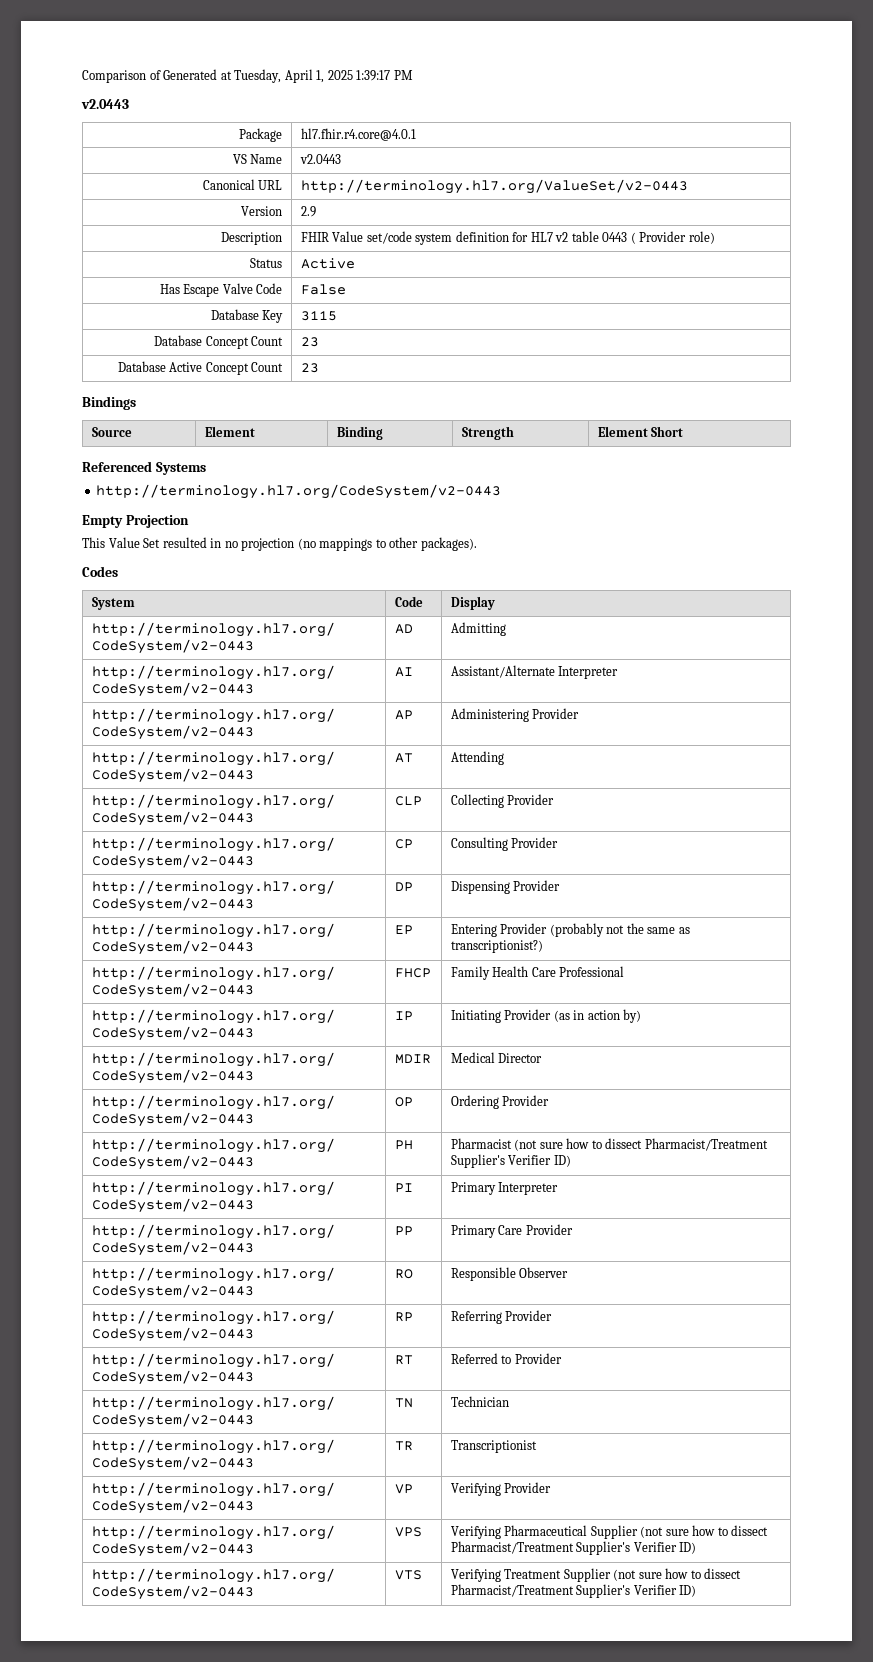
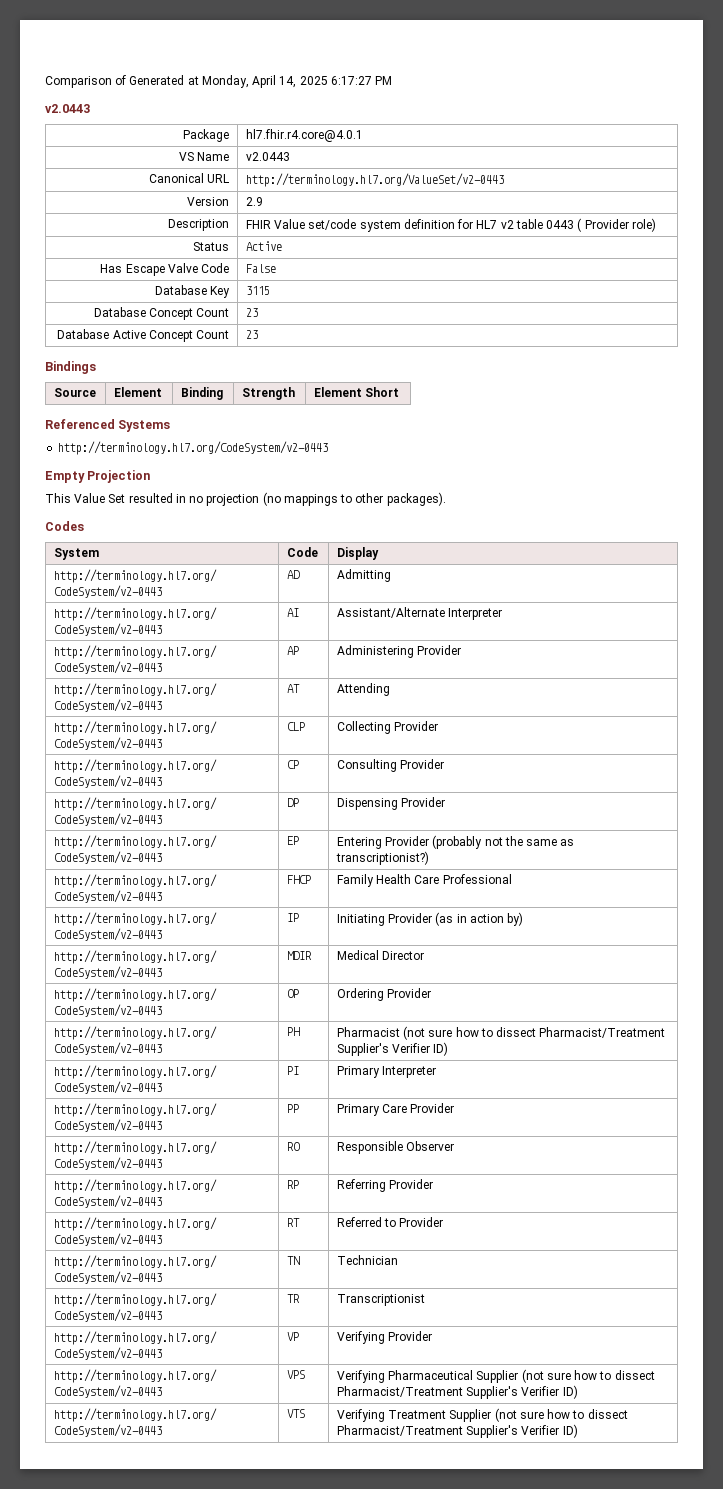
[234,69,391,83] Tuesday, April 1, 2025 1:39:17 -> [201,75,372,88] Monday, April 14, 2025 6:17:27

